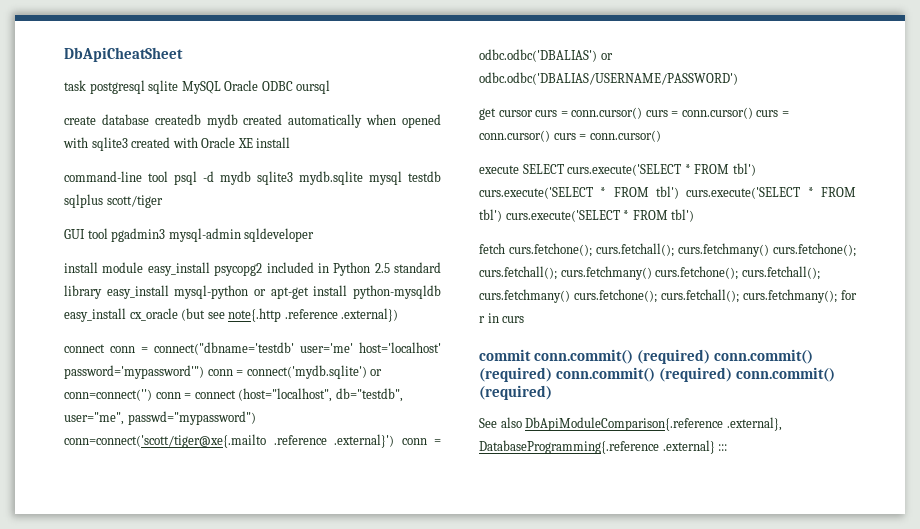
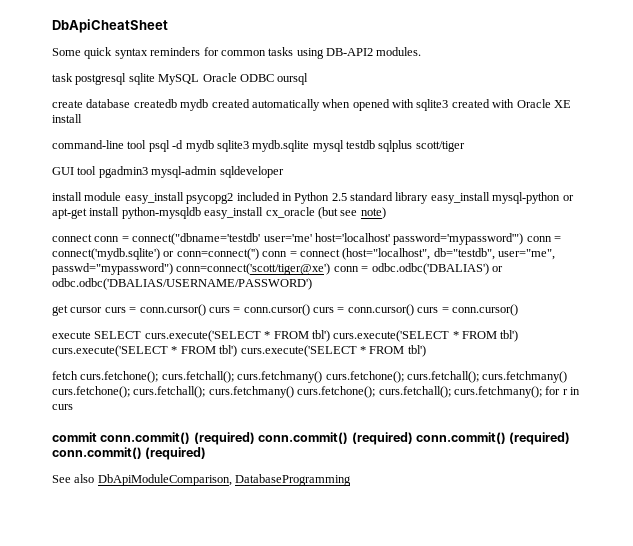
(183, 54) none -> [52,47,422,59] // Some quick syntax reminders for common tasks using DB-API2 modules.
[228,308,399,322] note{.http .reference .external}) -> [360,207,386,219] note)
[64,434,394,448] conn=connect('scott/tiger@xe{.mailto .reference .external}') -> [176,263,331,275] conn=connect('scott/tiger@xe')
[525,417,782,431] [479,440,728,454] DbApiModuleComparison{.reference .external}, DatabaseProgramming{.reference .external} ::: -> [97,474,352,486] DbApiModuleComparison, DatabaseProgramming

